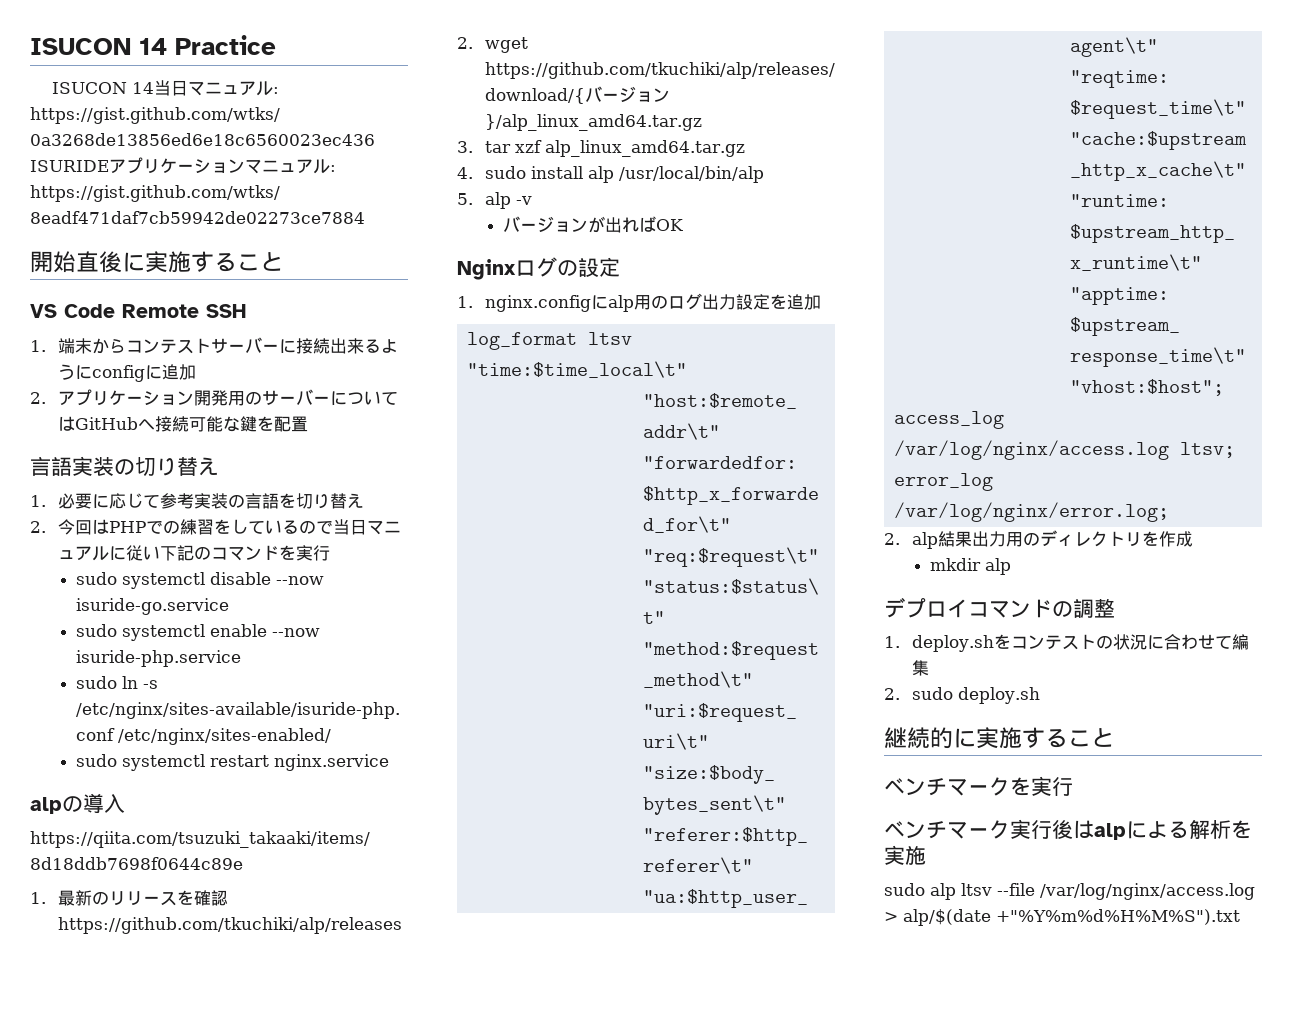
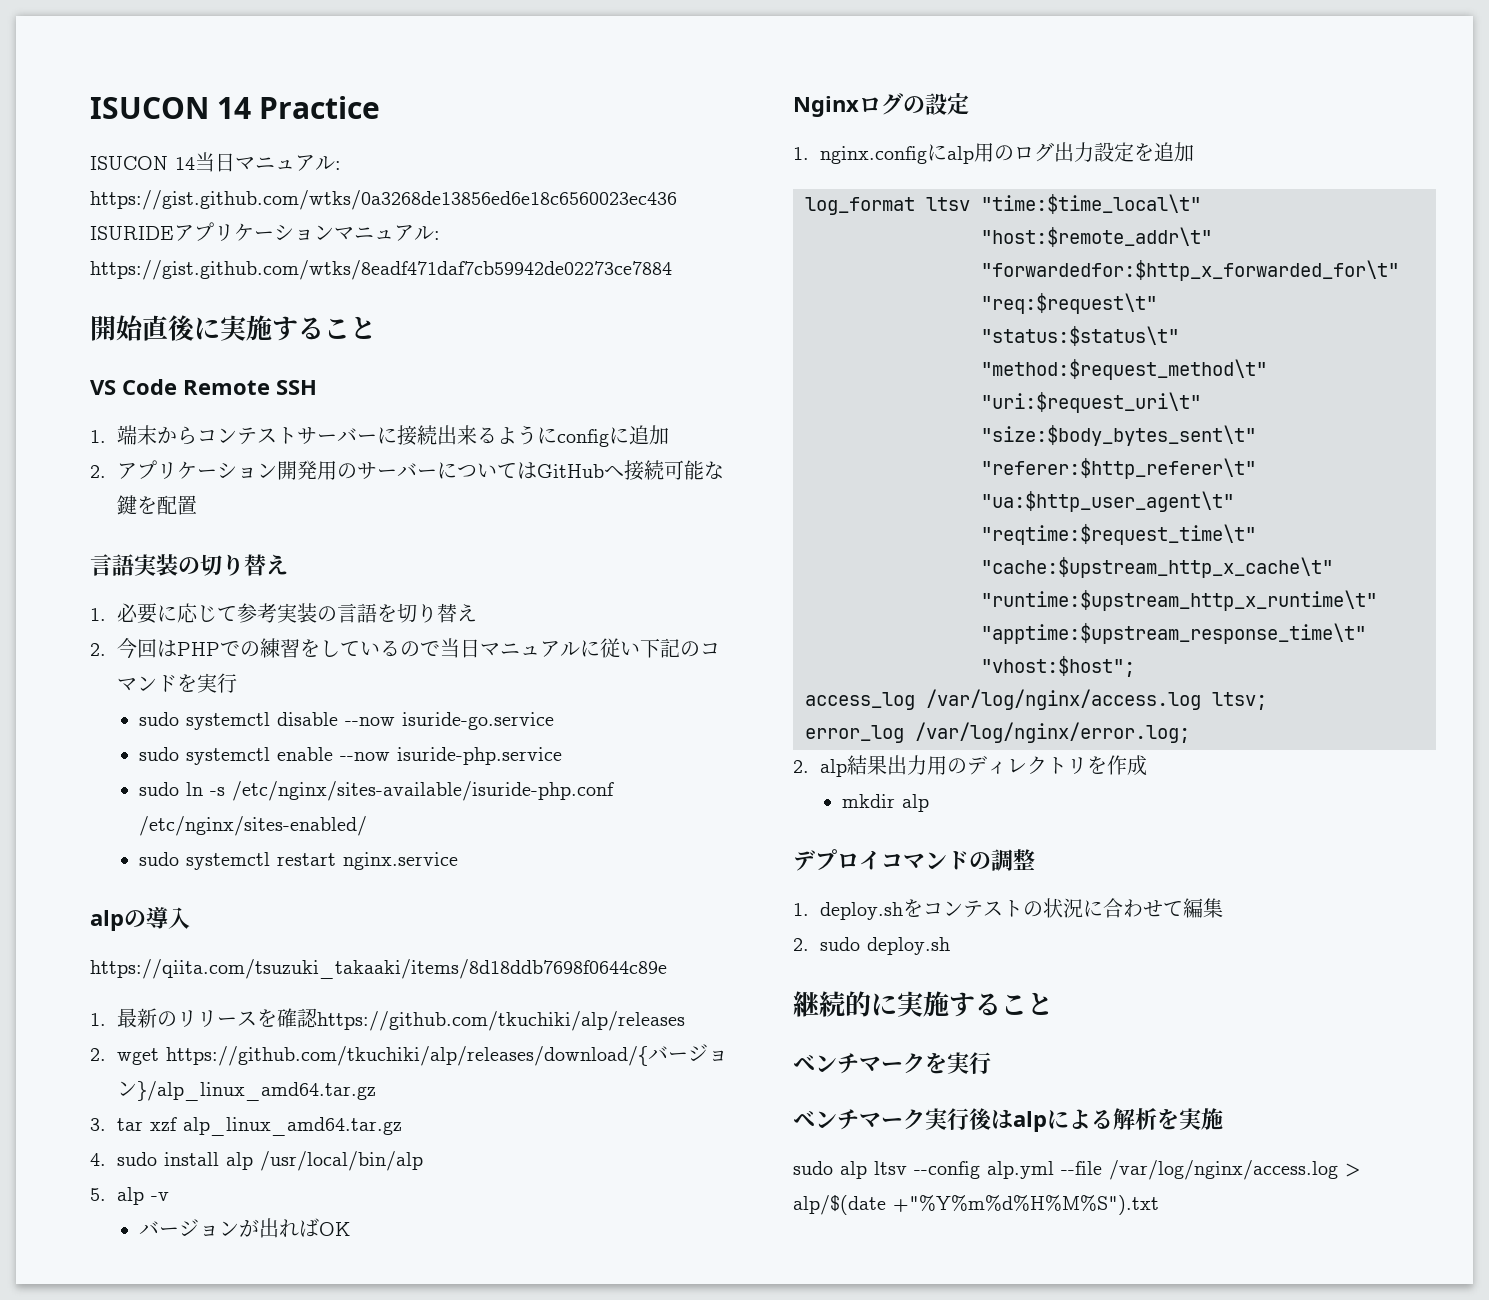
(992, 889) none -> [914,1161,1054,1179] --config alp.yml

